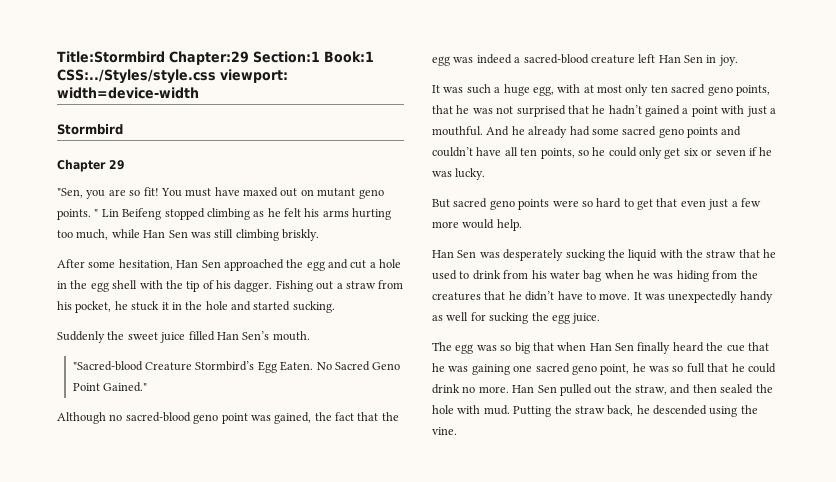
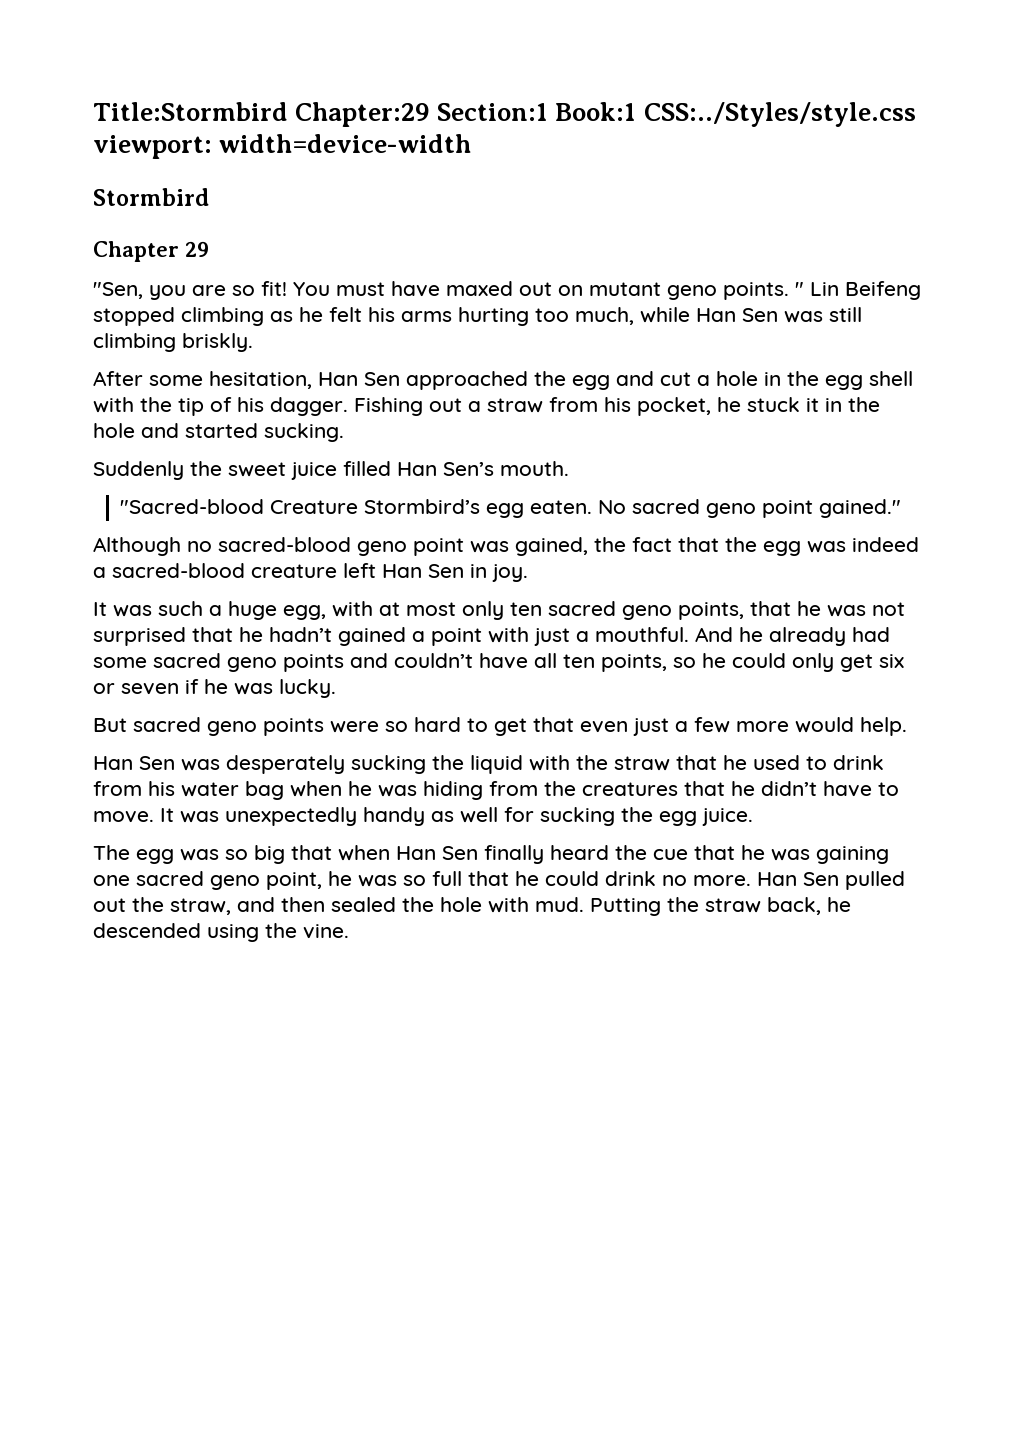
[257,361,401,373] [72,382,148,392] Egg Eaten. No Sacred Geno Point Gained." -> [486,499,902,518] egg eaten. No sacred geno point gained."

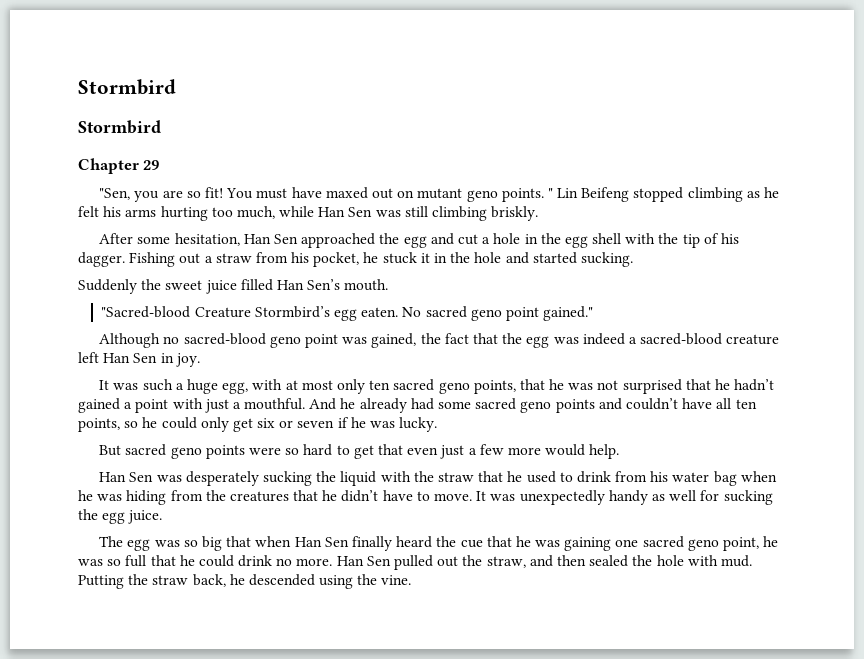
[93,102,916,127] [93,134,472,159] Title:Stormbird Chapter:29 Section:1 Book:1 CSS:../Styles/style.css viewport: width=device-width -> [78,79,176,95] Stormbird

